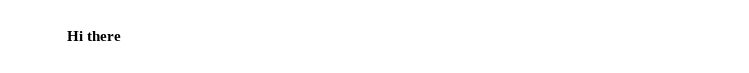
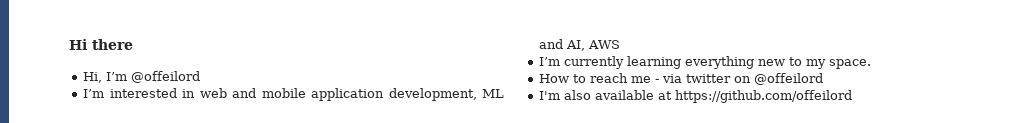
(122, 36) none -> [83,71,201,83] [83,88,504,101] [539,39,621,51] [539,56,872,69] [539,73,824,85] [539,90,853,103] // Hi, I’m @offeilord // I’m interested in web and mobile application development, ML and AI, AWS // I’m currently learning everything new to my space. // How to reach me - via twitter on @offeilord // I'm also available at https://github.com/offeilord

